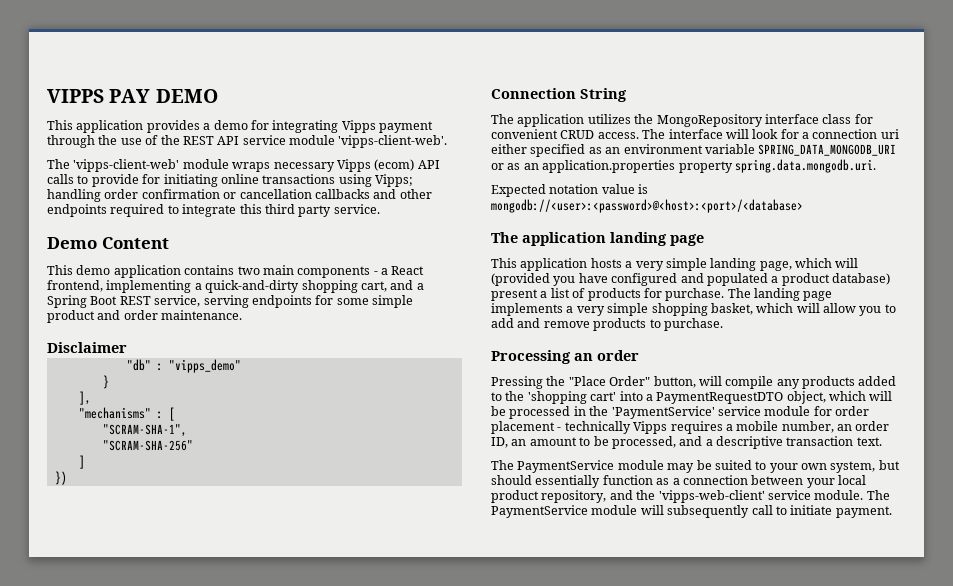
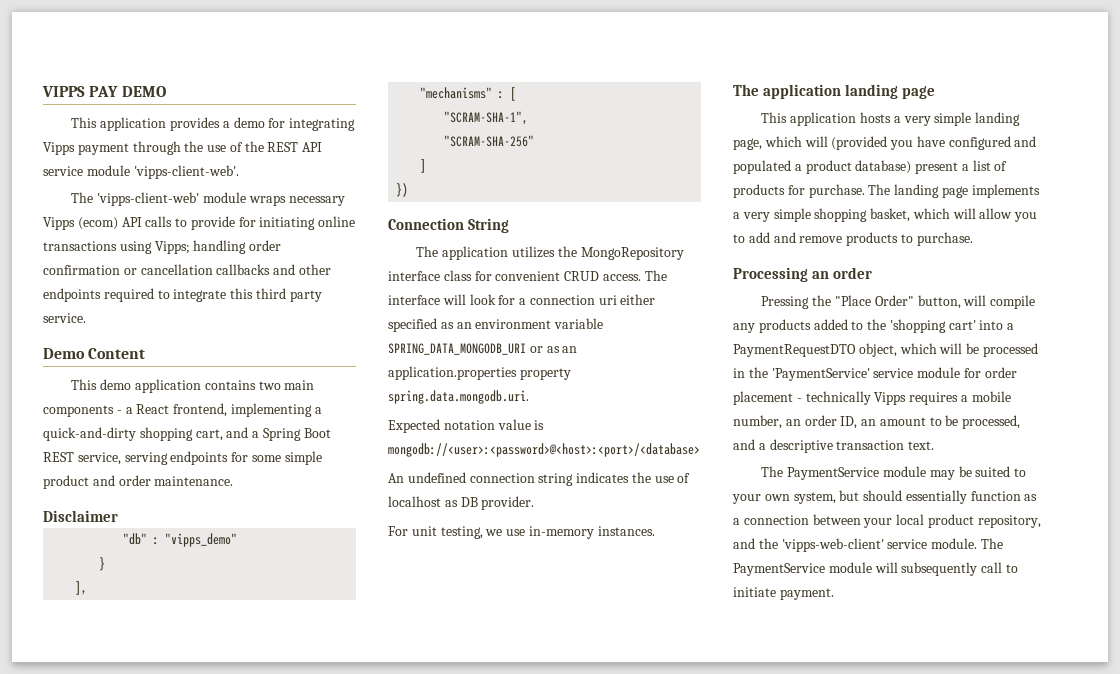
(803, 206) none -> [388,472,691,486] [388,496,535,510] [388,526,655,539] // An undefined connection string indicates the use of localhost as DB provider. // For unit testing, we use in-memory instances.

